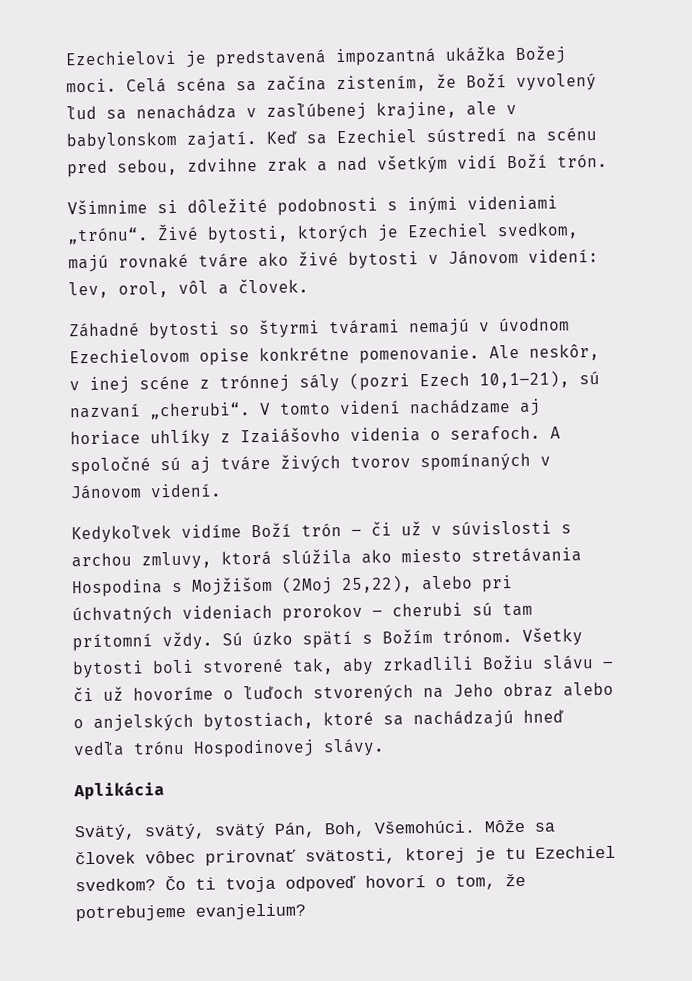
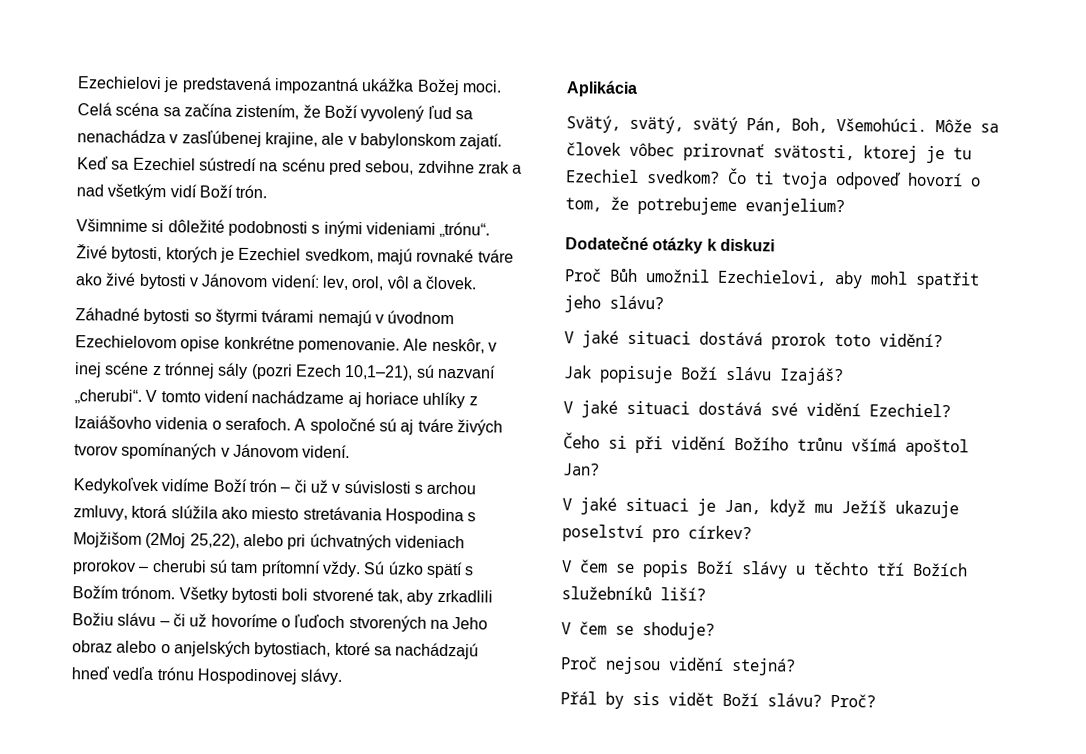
(307, 911) none -> [565,236,775,254] [564,268,980,290] [564,295,664,313] [564,330,943,350] [563,365,844,386] [563,400,951,418] [563,432,969,457] [562,463,600,476] [562,497,959,519] [562,524,752,543] [561,559,968,579] [561,586,706,601] [561,621,715,640] [560,656,796,676] [560,691,876,709] // Dodatečné otázky k diskuzi // Proč Bůh umožnil Ezechielovi, aby mohl spatřit jeho slávu? // V jaké situaci dostává prorok toto vidění? // Jak popisuje Boží slávu Izajáš? // V jaké situaci dostává své vidění Ezechiel? // Čeho si při vidění Božího trůnu všímá apoštol Jan? // V jaké situaci je Jan, když mu Ježíš ukazuje poselství pro církev? // V čem se popis Boží slávy u těchto tří Božích služebníků liší? // V čem se shoduje? // Proč nejsou vidění stejná? // Přál by sis vidět Boží slávu? Proč?

